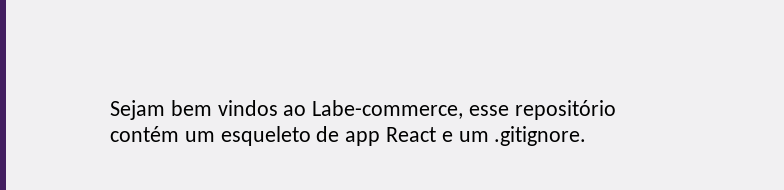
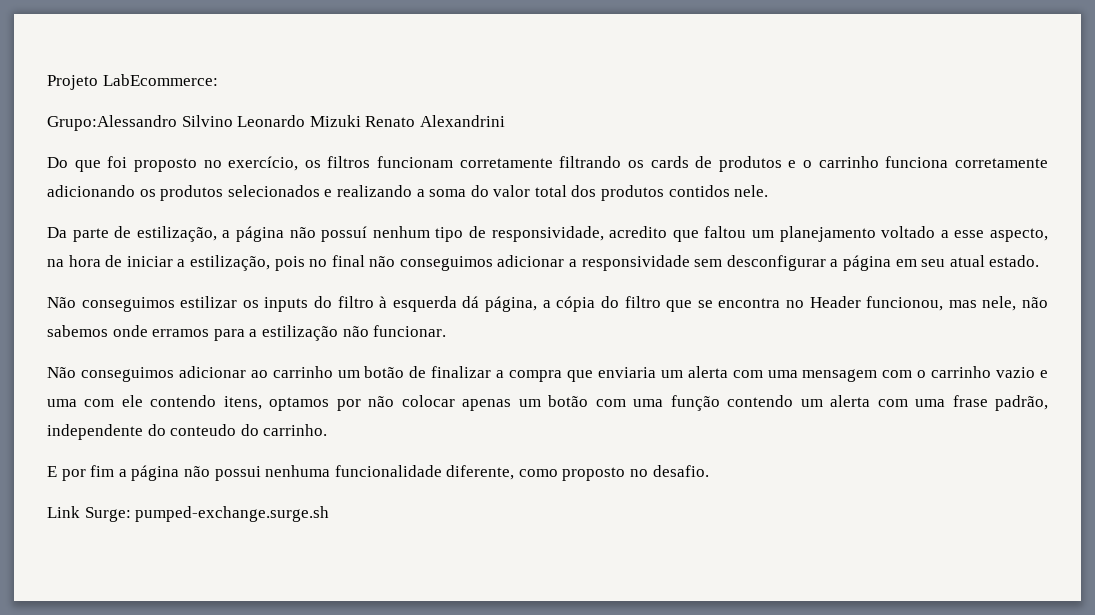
[110,100,616,120] [110,126,587,146] Sejam bem vindos ao Labe-commerce, esse repositório contém um esqueleto de app React e um .gitignore. -> [47,74,218,90] [47,115,505,131] [47,156,1049,172] [47,185,769,201] [47,226,1049,242] [47,255,1040,271] [47,296,1048,312] [47,325,447,341] [47,366,1048,382] [47,395,1048,411] [47,424,328,440] [47,465,709,481] [47,506,330,522] Projeto LabEcommerce: // Grupo:Alessandro Silvino Leonardo Mizuki Renato Alexandrini // Do que foi proposto no exercício, os filtros funcionam corretamente filtrando os cards de produtos e o carrinho funciona corretamente adicionando os produtos selecionados e realizando a soma do valor total dos produtos contidos nele. // Da parte de estilização, a página não possuí nenhum tipo de responsividade, acredito que faltou um planejamento voltado a esse aspecto, na hora de iniciar a estilização, pois no final não conseguimos adicionar a responsividade sem desconfigurar a página em seu atual estado. // Não conseguimos estilizar os inputs do filtro à esquerda dá página, a cópia do filtro que se encontra no Header funcionou, mas nele, não sabemos onde erramos para a estilização não funcionar. // Não conseguimos adicionar ao carrinho um botão de finalizar a compra que enviaria um alerta com uma mensagem com o carrinho vazio e uma com ele contendo itens, optamos por não colocar apenas um botão com uma função contendo um alerta com uma frase padrão, independente do conteudo do carrinho. // E por fim a página não possui nenhuma funcionalidade diferente, como proposto no desafio. // Link Surge: pumped-exchange.surge.sh

